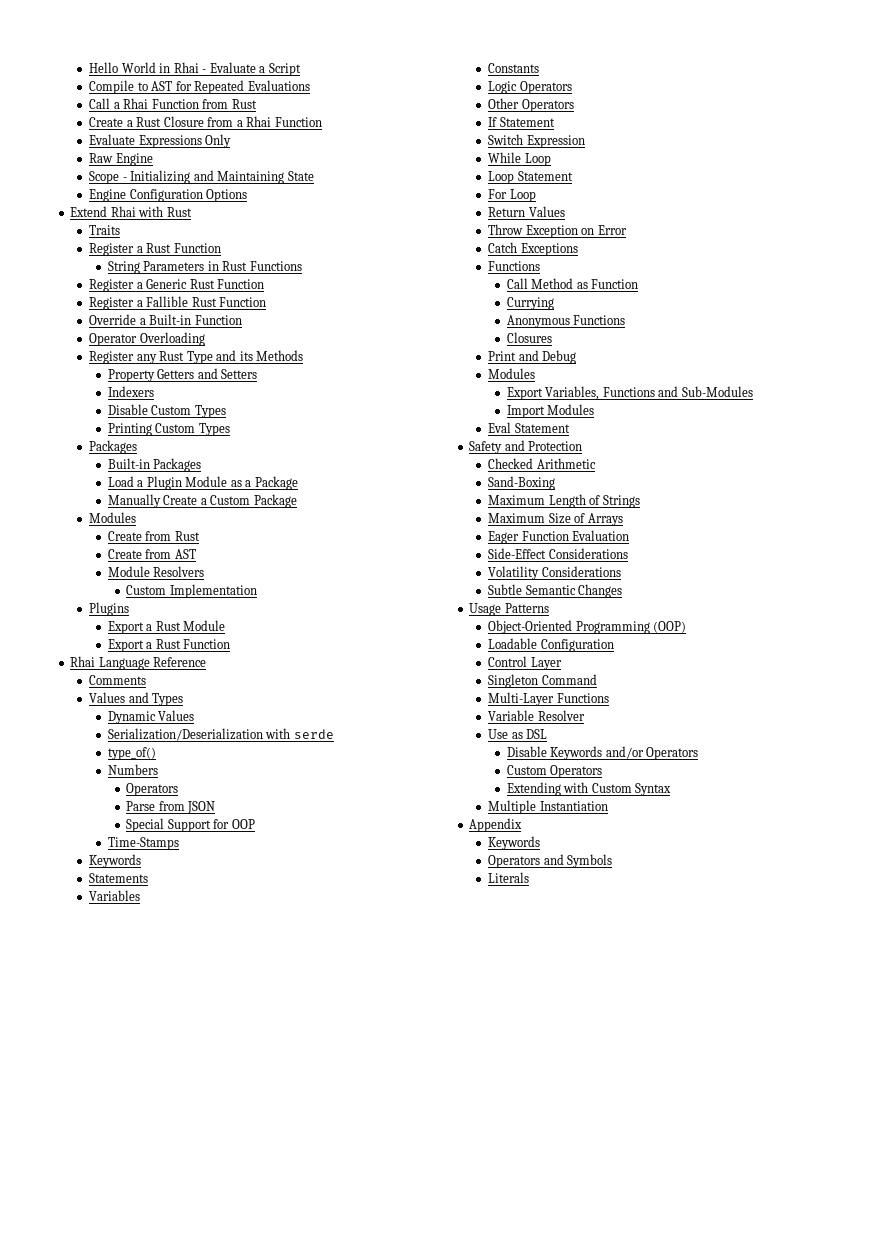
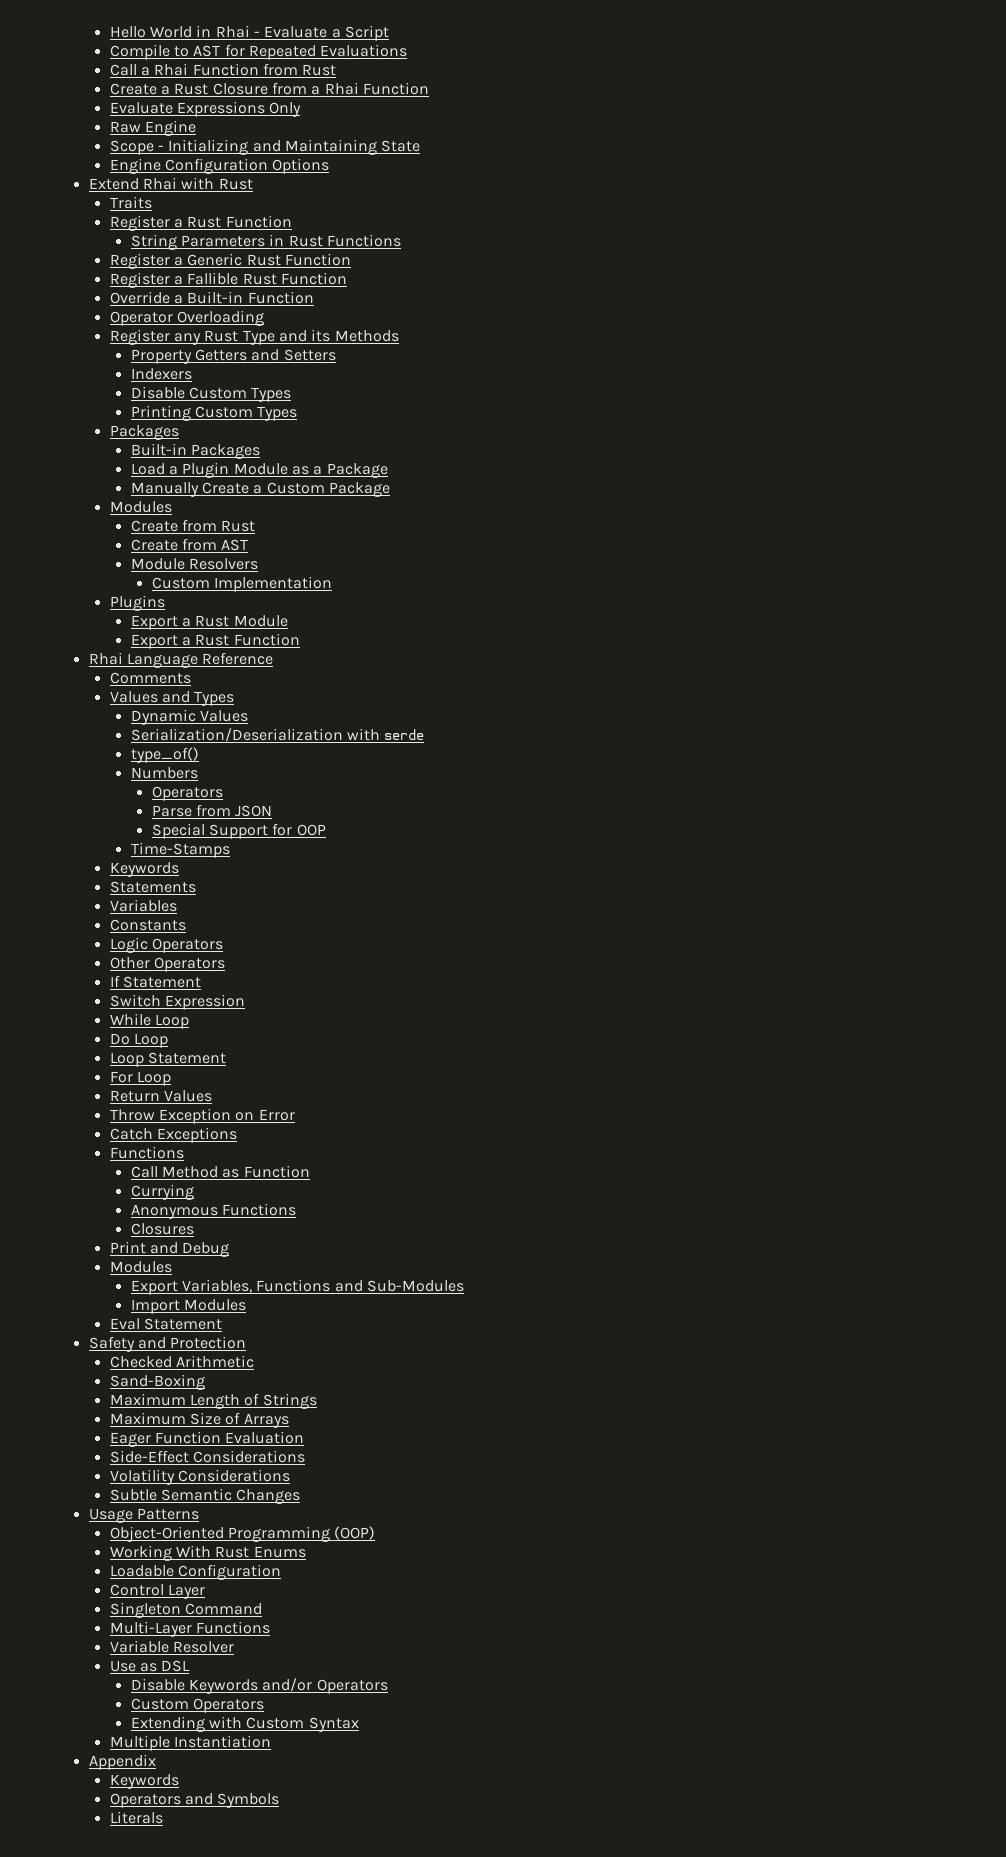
(551, 159) none -> [109,1033,168,1048] // Do Loop
(687, 627) none -> [109,1545,306,1561] // Working With Rust Enums

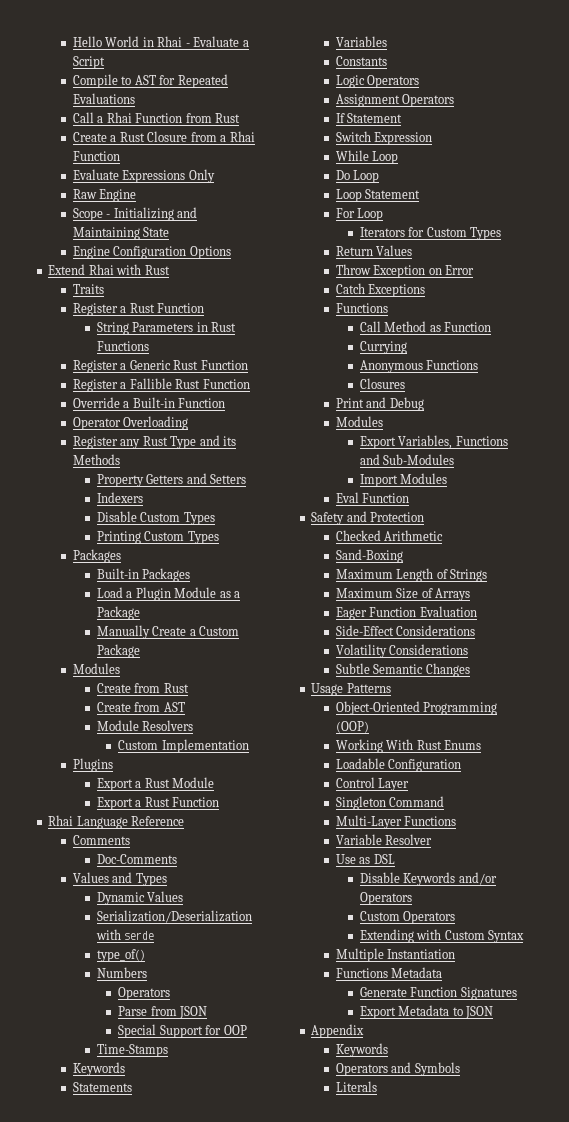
(191, 678) none -> [96,854,177,864] // Doc-Comments
[109,957,150,969] Other -> [335,94,400,107] Assignment
(171, 1078) none -> [359,227,502,240] // Iterators for Custom Types
[143,1318,222,1330] Statement -> [362,493,410,503] Function
(271, 1741) none -> [335,967,443,978] [359,987,517,1000] [359,1005,494,1019] // Functions Metadata // Generate Function Signatures // Export Metadata to JSON

